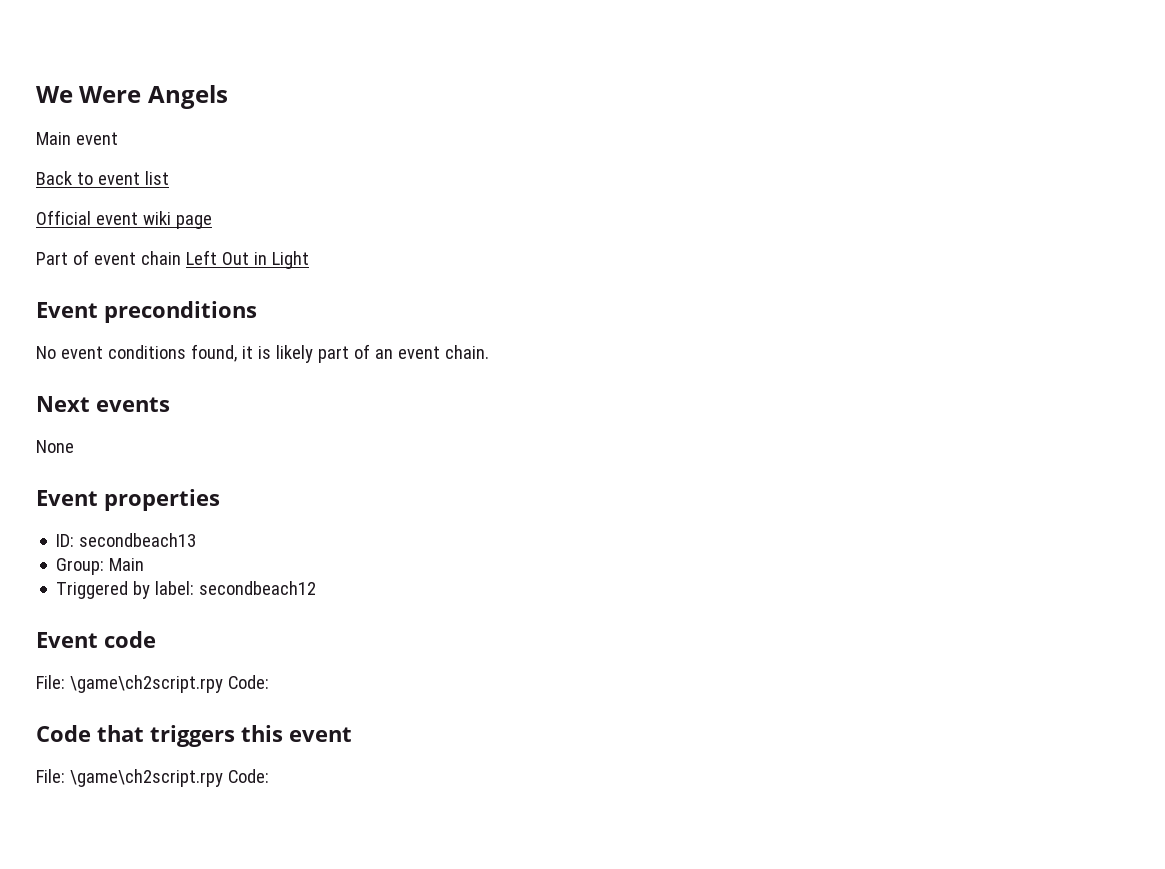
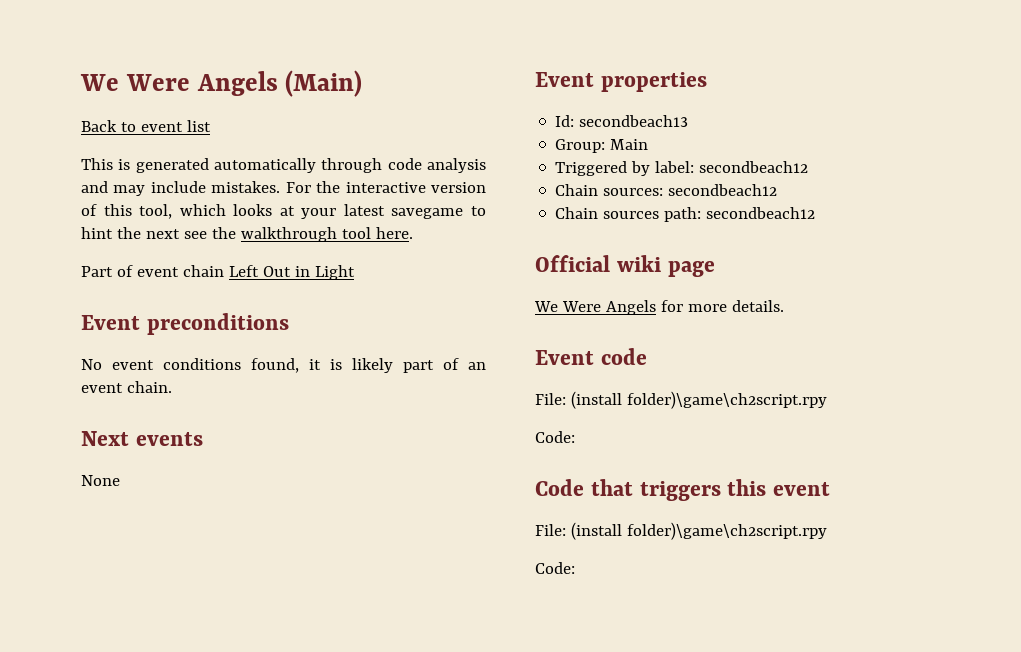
[36,85,228,109] [36,132,118,145] We Were Angels // Main event -> [80,70,363,97] We Were Angels (Main)
[36,210,212,229] Official event wiki page -> [81,158,486,173] [81,181,486,196] [81,204,486,219] [81,227,413,242] This is generated automatically through code analysis and may include mistakes. For the interactive version of this tool, which looks at your latest savegame to hint the next see the walkthrough tool here.
[56,534,75,547] ID: -> [555,115,575,127] Id:
(317, 588) none -> [555,184,778,196] [555,207,816,222] [535,255,715,277] [534,300,784,315] // Chain sources: secondbeach12 // Chain sources path: secondbeach12 // Official wiki page // We Were Angels for more details.
[69,675,223,693] \game\ch2script.rpy -> [570,391,827,409] (install folder)\game\ch2script.rpy //
[69,769,223,787] \game\ch2script.rpy -> [570,522,827,540] (install folder)\game\ch2script.rpy //

